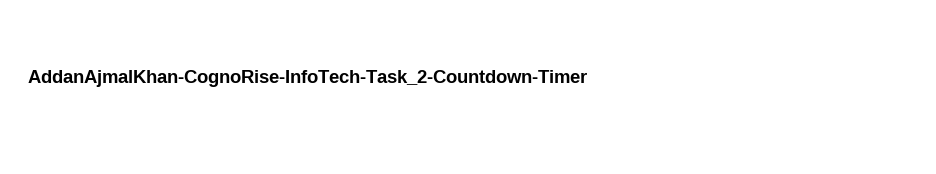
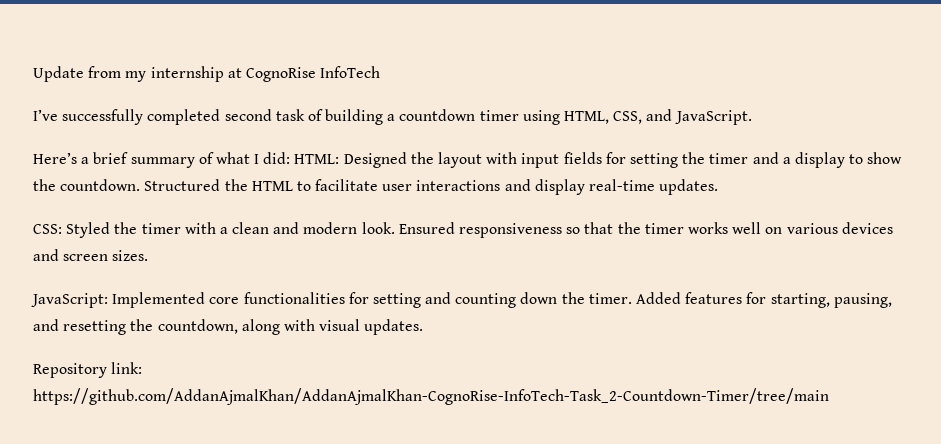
[28,70,587,87] AddanAjmalKhan-CognoRise-InfoTech-Task_2-Countdown-Timer -> [33,66,381,82] [33,109,752,125] [33,152,903,168] [33,179,719,195] [33,222,893,238] [33,249,149,261] [31,292,892,308] [33,319,424,335] [33,362,143,378] [33,388,829,405] Update from my internship at CognoRise InfoTech // I’ve successfully completed second task of building a countdown timer using HTML, CSS, and JavaScript. // Here’s a brief summary of what I did: HTML: Designed the layout with input fields for setting the timer and a display to show the countdown. Structured the HTML to facilitate user interactions and display real-time updates. // CSS: Styled the timer with a clean and modern look. Ensured responsiveness so that the timer works well on various devices and screen sizes. // JavaScript: Implemented core functionalities for setting and counting down the timer. Added features for starting, pausing, and resetting the countdown, along with visual updates. // Repository link: https://github.com/AddanAjmalKhan/AddanAjmalKhan-CognoRise-InfoTech-Task_2-Countdown-Timer/tree/main

